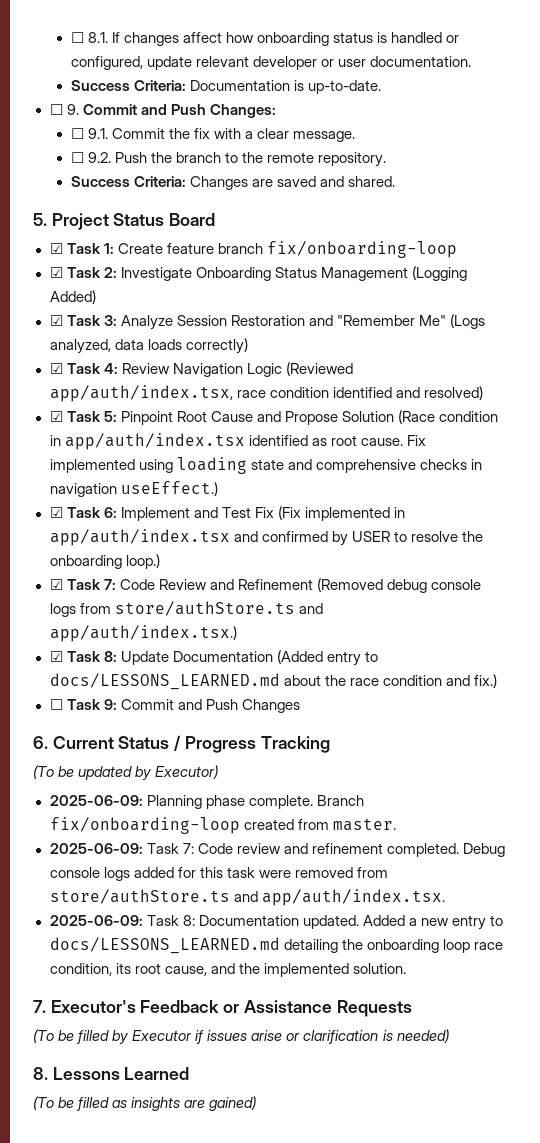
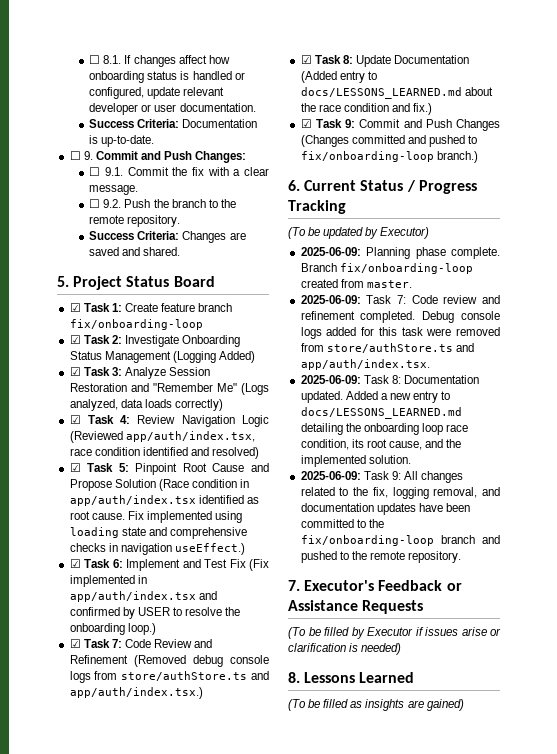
[49,699,63,710] ☐ -> [300,119,312,128] ☑
(300, 706) none -> [300,135,478,147] [300,151,478,163] (Changes committed and pushed to fix/onboarding-loop branch.)
(406, 968) none -> [300,471,464,483] [300,487,500,499] [300,503,470,515] [300,519,384,528] [300,535,500,546] [300,551,462,563] // 2025-06-09: Task 9: All changes related to the fix, logging removal, and documentation updates have been committed to the fix/onboarding-loop branch and pushed to the remote repository.

